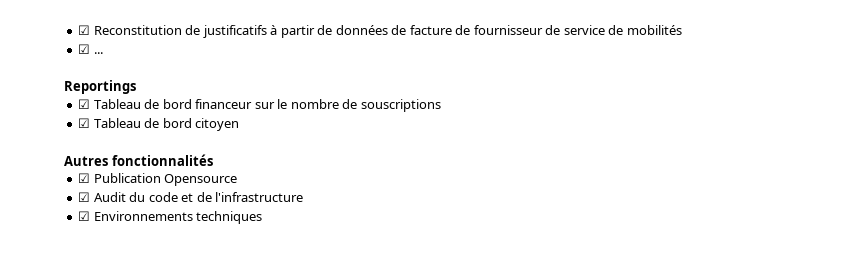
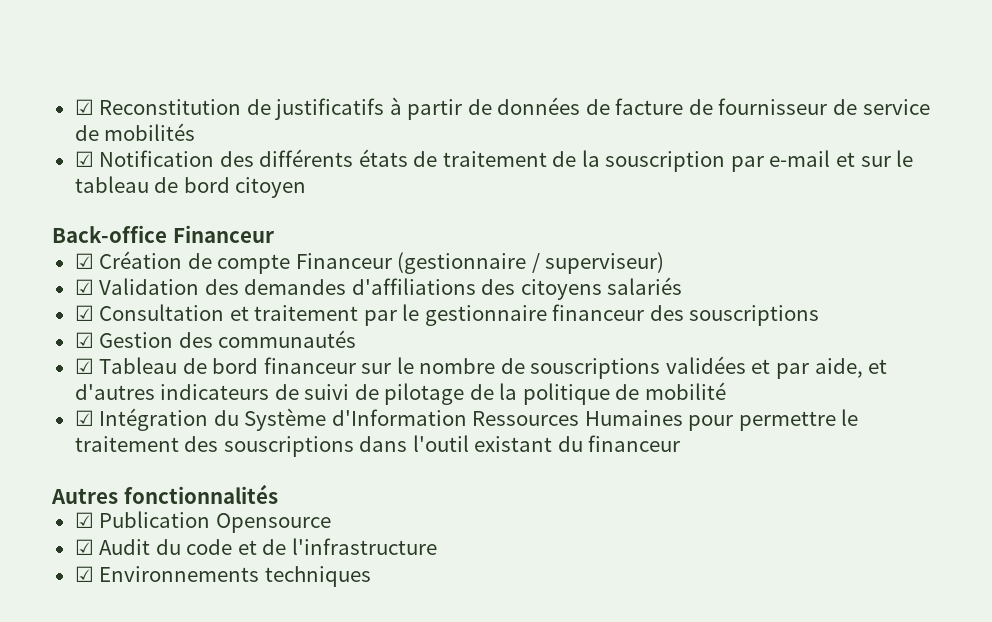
[93,52,103,54] [64,80,136,94] ... // Reportings -> [99,149,914,172] [74,176,307,198] [52,225,274,243] [74,251,665,274] [74,277,683,300] [74,304,820,326] [74,330,357,348] Notification des différents états de traitement de la souscription par e-mail et sur le tableau de bord citoyen // Back-office Financeur // ☑ Création de compte Financeur (gestionnaire / superviseur) // ☑ Validation des demandes d'affiliations des citoyens salariés // ☑ Consultation et traitement par le gestionnaire financeur des souscriptions // ☑ Gestion des communautés
[78,118,240,131] // ☑ Tableau de bord citoyen -> [665,356,888,379] [74,382,726,405] [74,408,859,431] [74,435,681,457] validées et par aide, et d'autres indicateurs de suivi de pilotage de la politique de mobilité // ☑ Intégration du Système d'Information Ressources Humaines pour permettre le traitement des souscriptions dans l'outil existant du financeur

